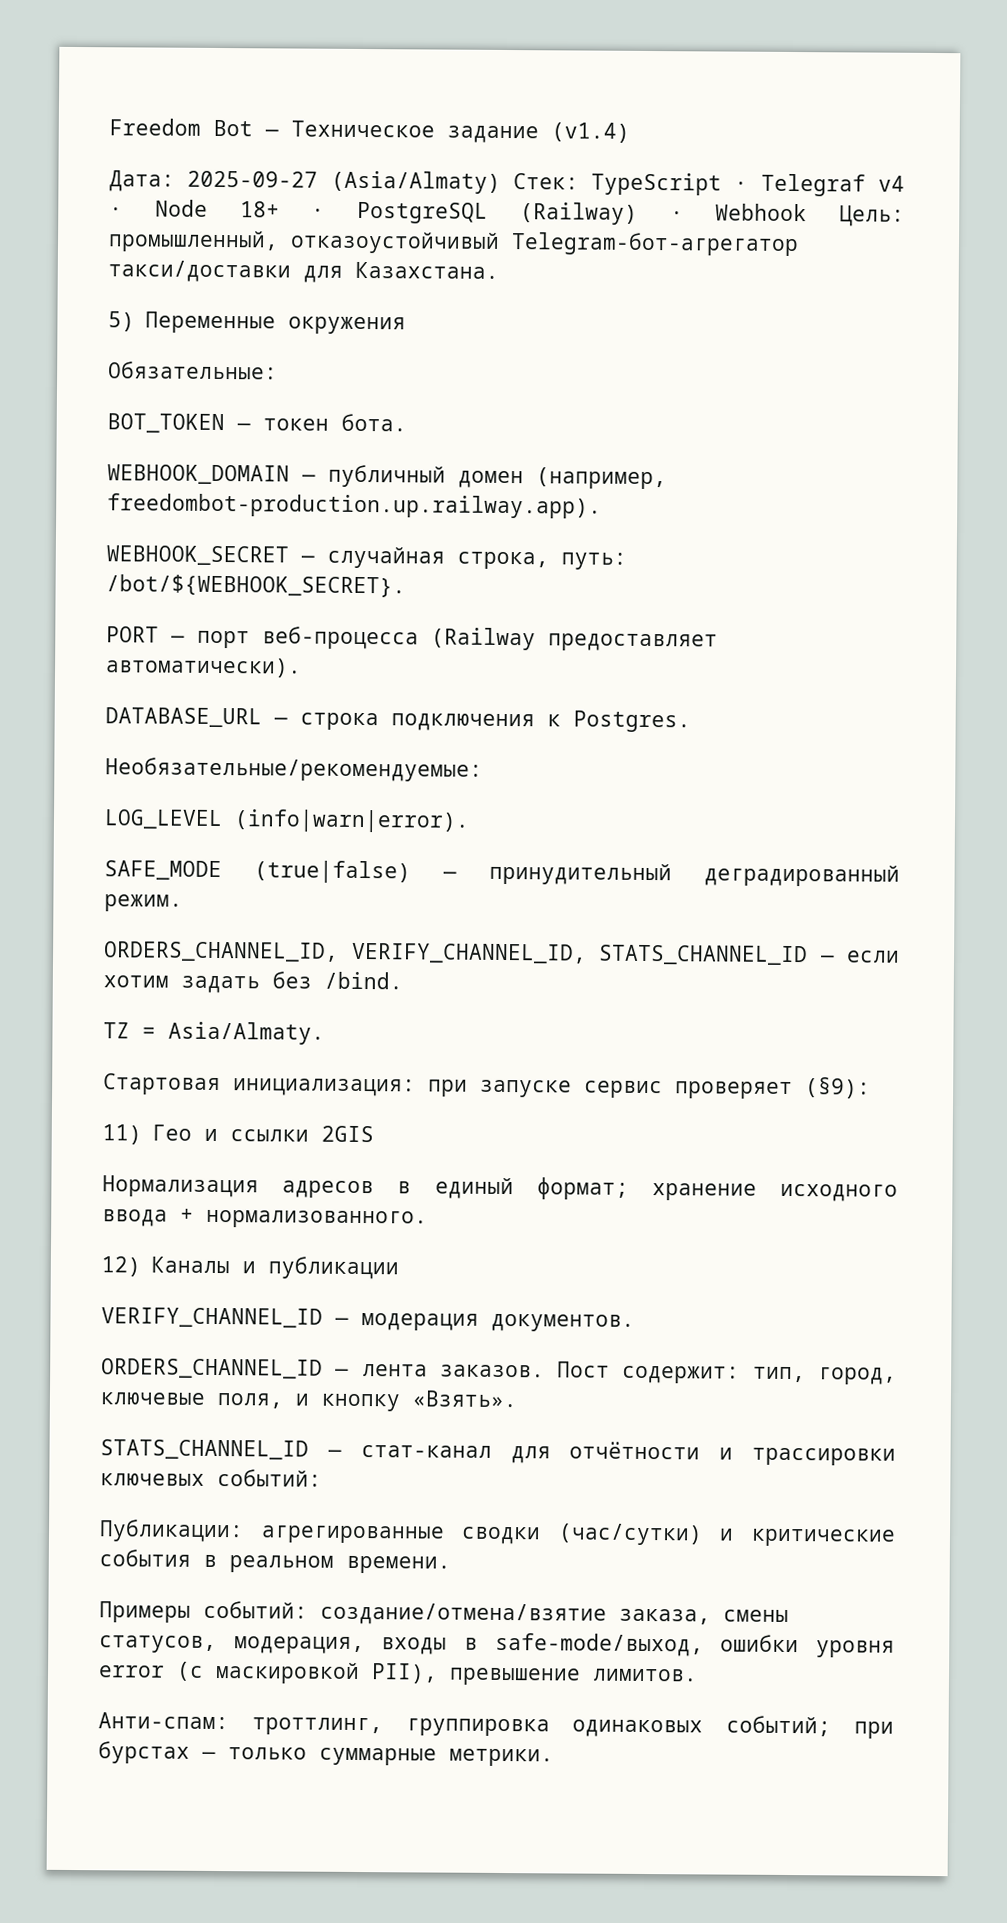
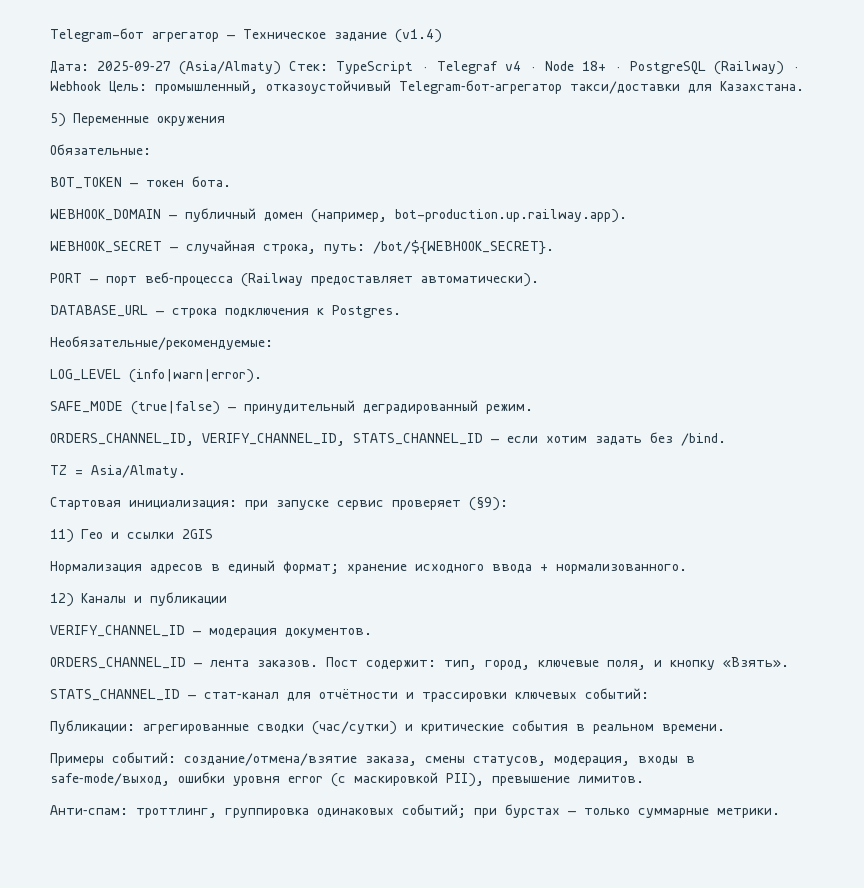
[109,118,253,137] Freedom Bot -> [50,28,219,42] Telegram-бот агрегатор
[107,493,602,519] freedombot-production.up.railway.app). -> [395,209,627,223] bot-production.up.railway.app).

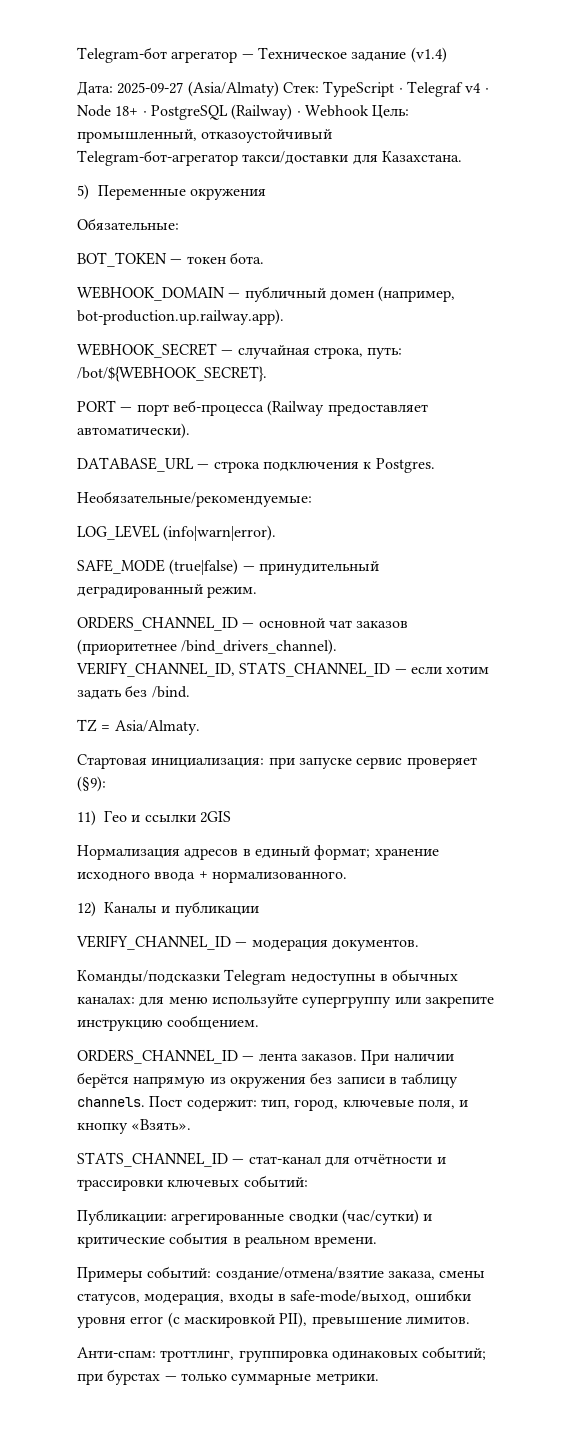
[50,433,194,446] ORDERS_CHANNEL_ID, -> [77,616,409,631] [77,639,338,655] ORDERS_CHANNEL_ID — основной чат заказов (приоритетнее /bind_drivers_channel).
[50,657,318,669] ORDERS_CHANNEL_ID — лента заказов. -> [77,969,459,985] [77,994,494,1008] [77,1015,260,1031] [77,1049,454,1065] [77,1072,459,1088] [77,1097,145,1107] Команды/подсказки Telegram недоступны в обычных каналах: для меню используйте супергруппу или закрепите инструкцию сообщением. // ORDERS_CHANNEL_ID — лента заказов. При наличии берётся напрямую из окружения без записи в таблицу channels.

